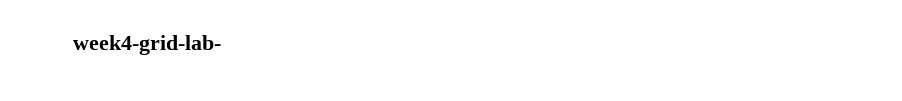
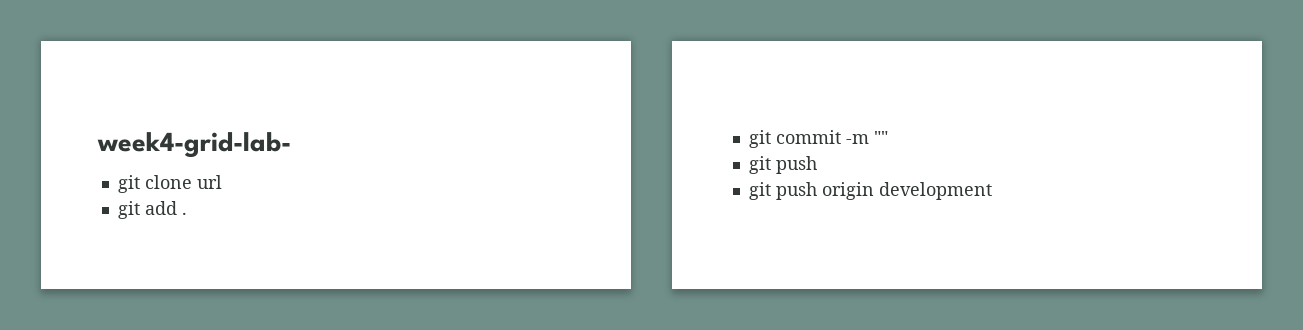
(221, 45) none -> [117,175,222,193] [117,201,187,219] [748,130,888,148] [748,156,817,174] [748,182,992,200] // git clone url // git add . // git commit -m "" // git push // git push origin development

